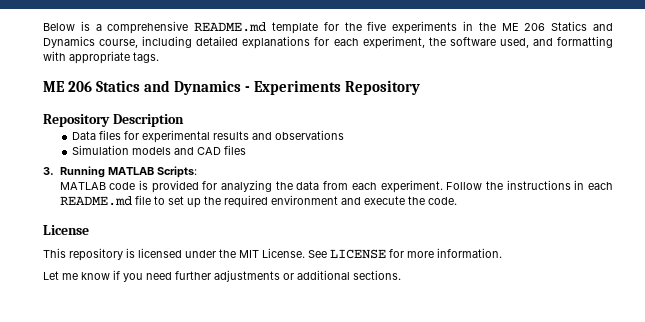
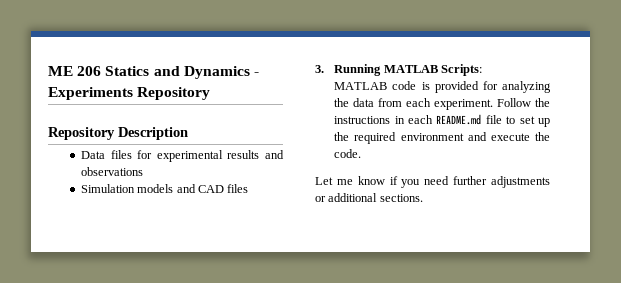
[43,21,613,34] [43,36,613,49] [43,51,159,64] Below is a comprehensive README.md template for the five experiments in the ME 206 Statics and Dynamics course, including detailed explanations for each experiment, the software used, and formatting with appropriate tags. // -> (48, 71) none
[43,225,89,235] [43,248,502,261] // License // This repository is licensed under the MIT License. See LICENSE for more information. -> (362, 153) none

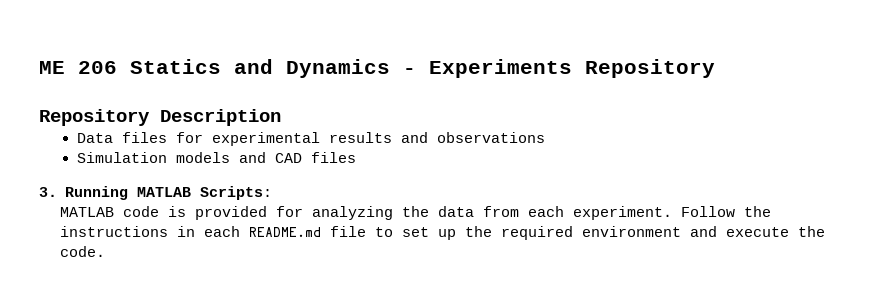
[315,176,550,188] [315,193,423,202] // Let me know if you need further adjustments or additional sections. -> (106, 251) none

